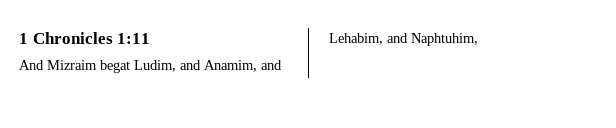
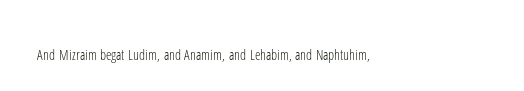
[19,32,151,44] 1 Chronicles 1:11 // -> (37, 54) none

